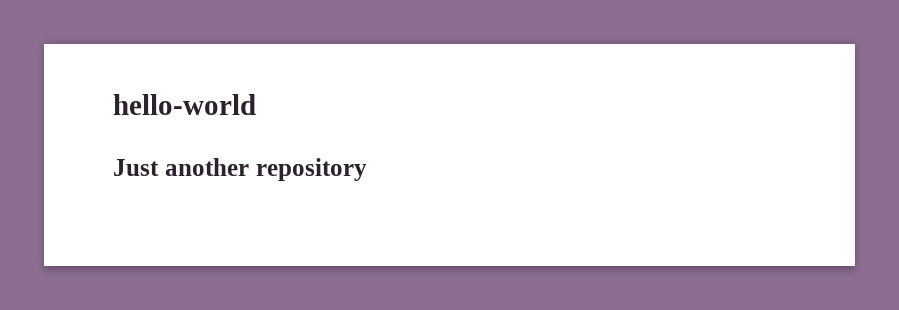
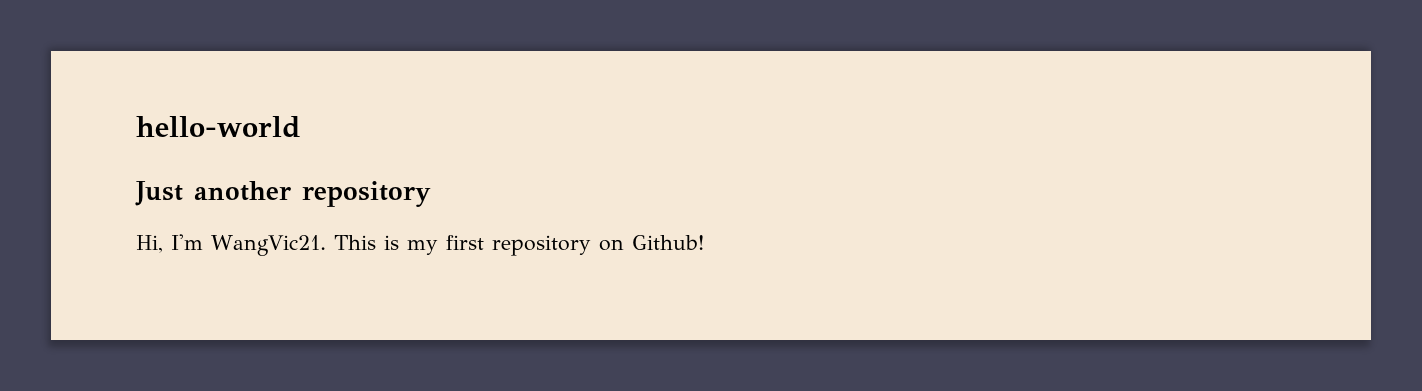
(367, 169) none -> [136,234,704,256] // Hi, I'm WangVic21. This is my first repository on Github!

